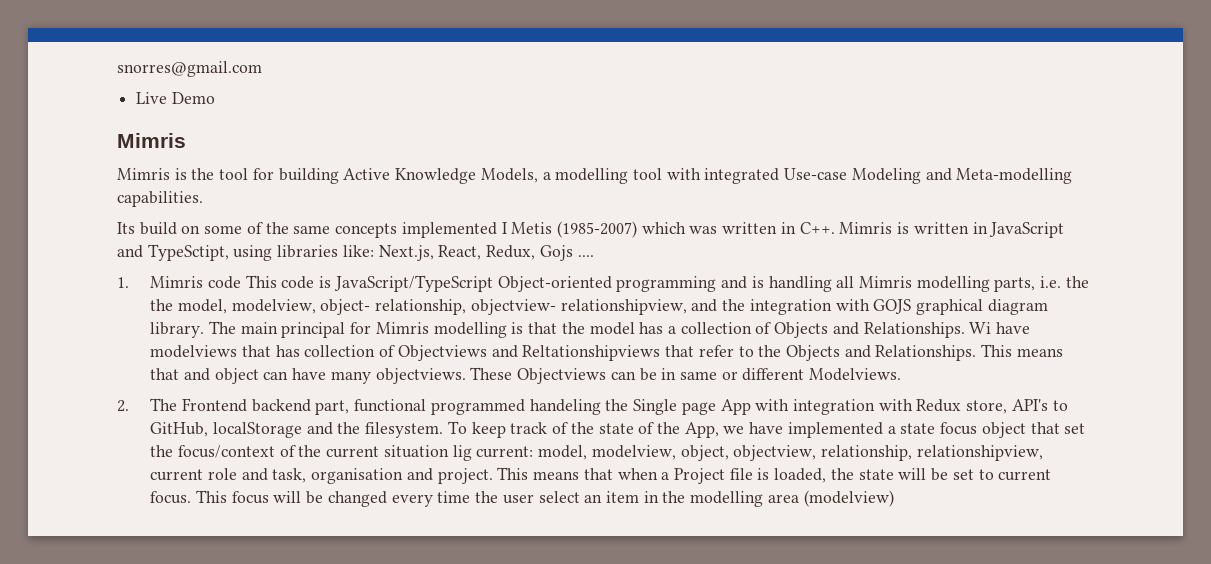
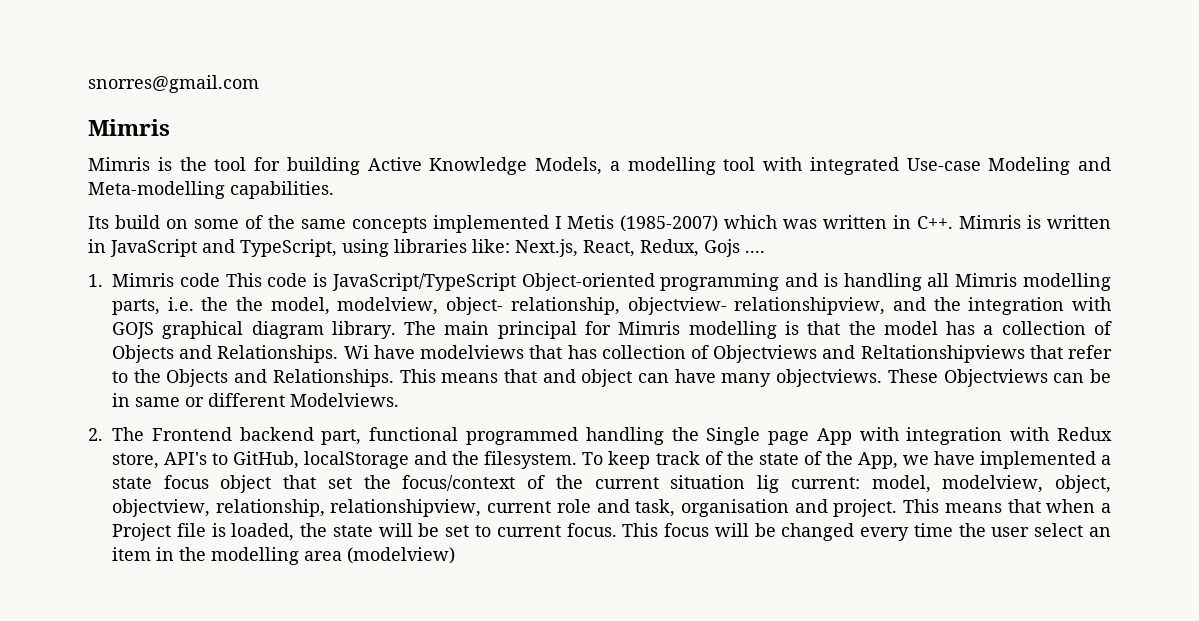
[136,92,215,104] // Live Demo -> (259, 84) none
[147,244,229,261] TypeSctipt, -> [240,239,337,257] TypeScript,
[529,399,601,415] handeling -> [585,427,664,445] handling

